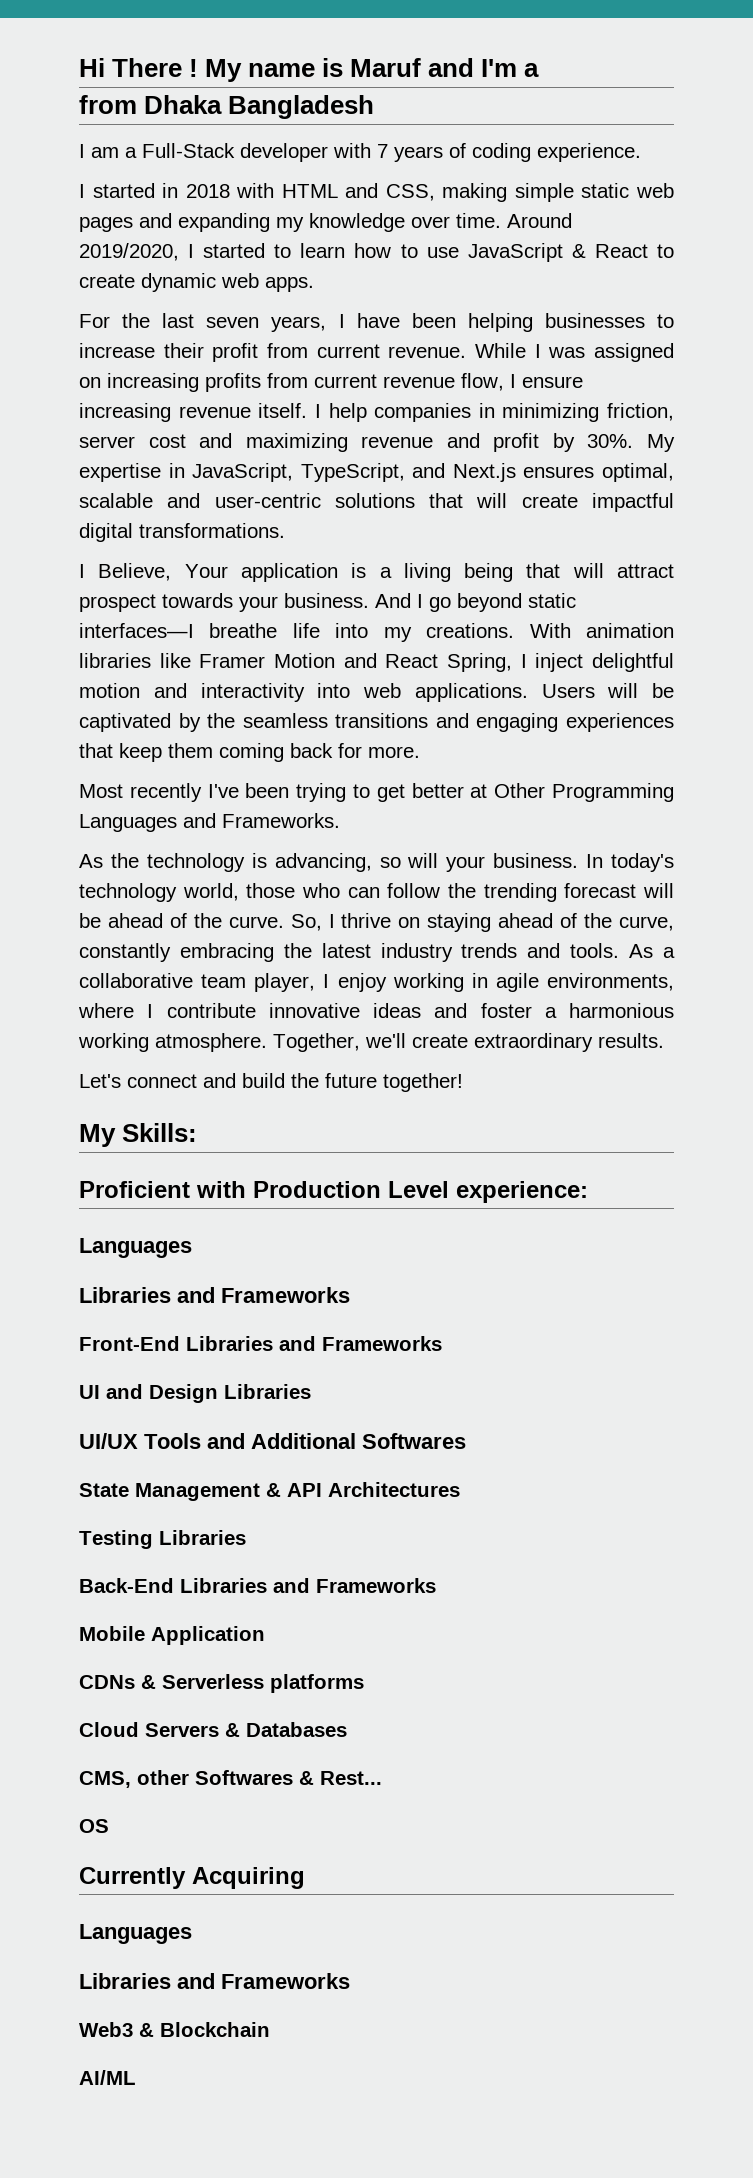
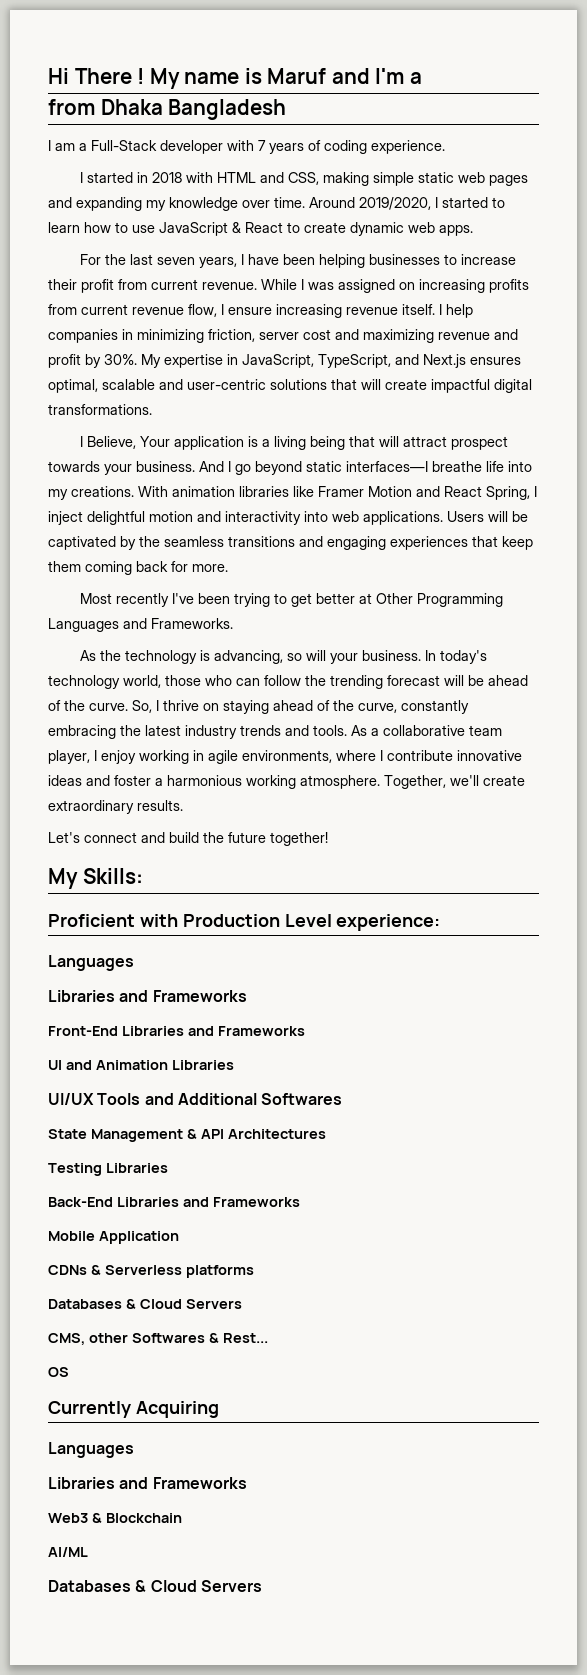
[149,1384,218,1403] Design -> [95,1060,168,1070] Animation
[79,1722,347,1737] Cloud Servers & Databases -> [48,1299,242,1309] Databases & Cloud Servers
(136, 2077) none -> [48,1580,262,1592] // Databases & Cloud Servers

